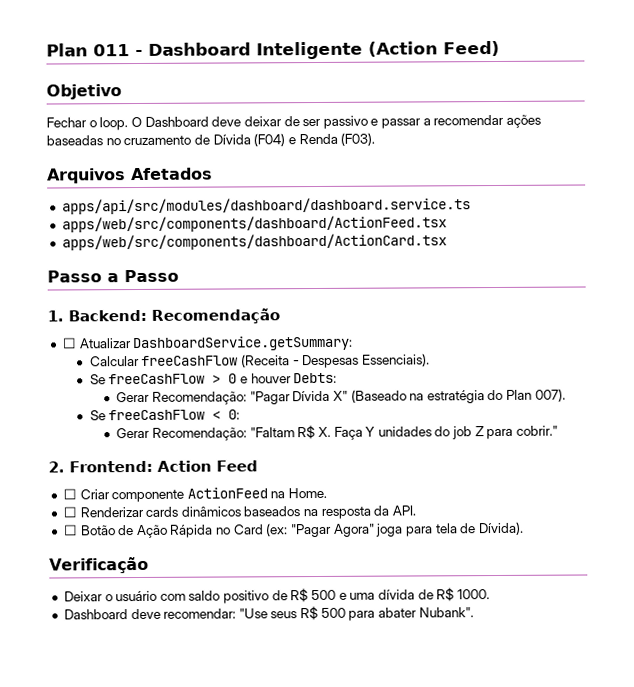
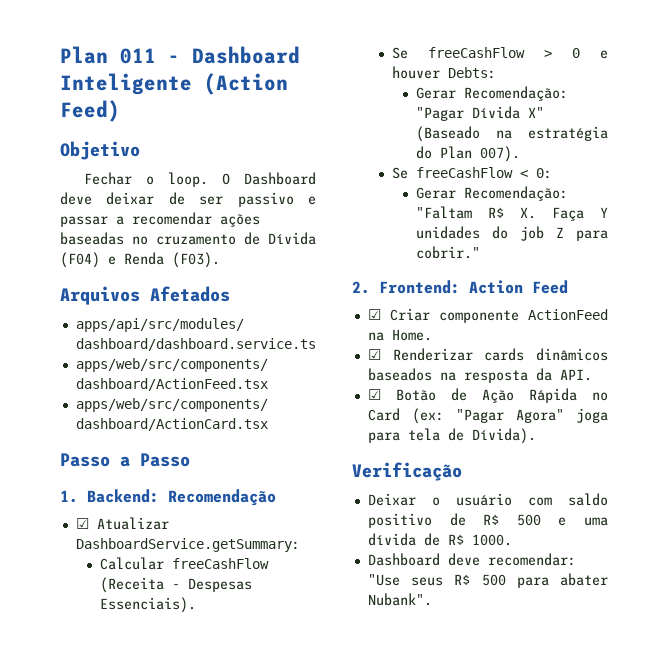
[61,337,77,349] ☐ -> [75,518,89,529] ☑
[62,488,77,500] ☐ -> [367,309,381,320] ☑
[62,506,77,518] ☐ -> [367,349,381,360] ☑
[63,524,78,536] ☐ -> [367,389,381,400] ☑

